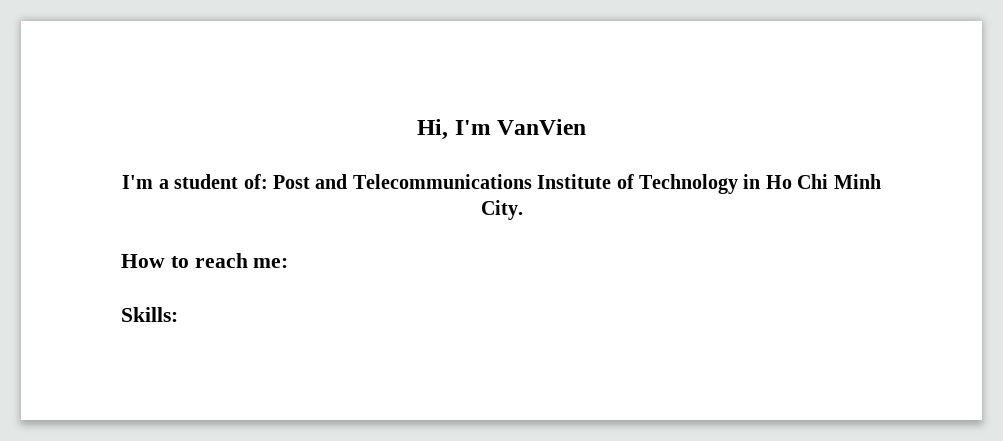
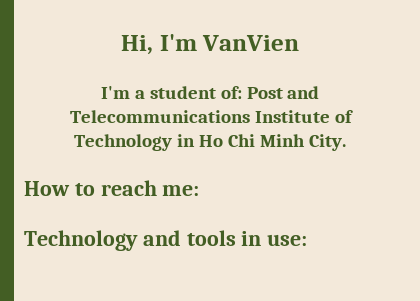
[121,307,178,322] Skills: -> [24,230,308,251] Technology and tools in use:

